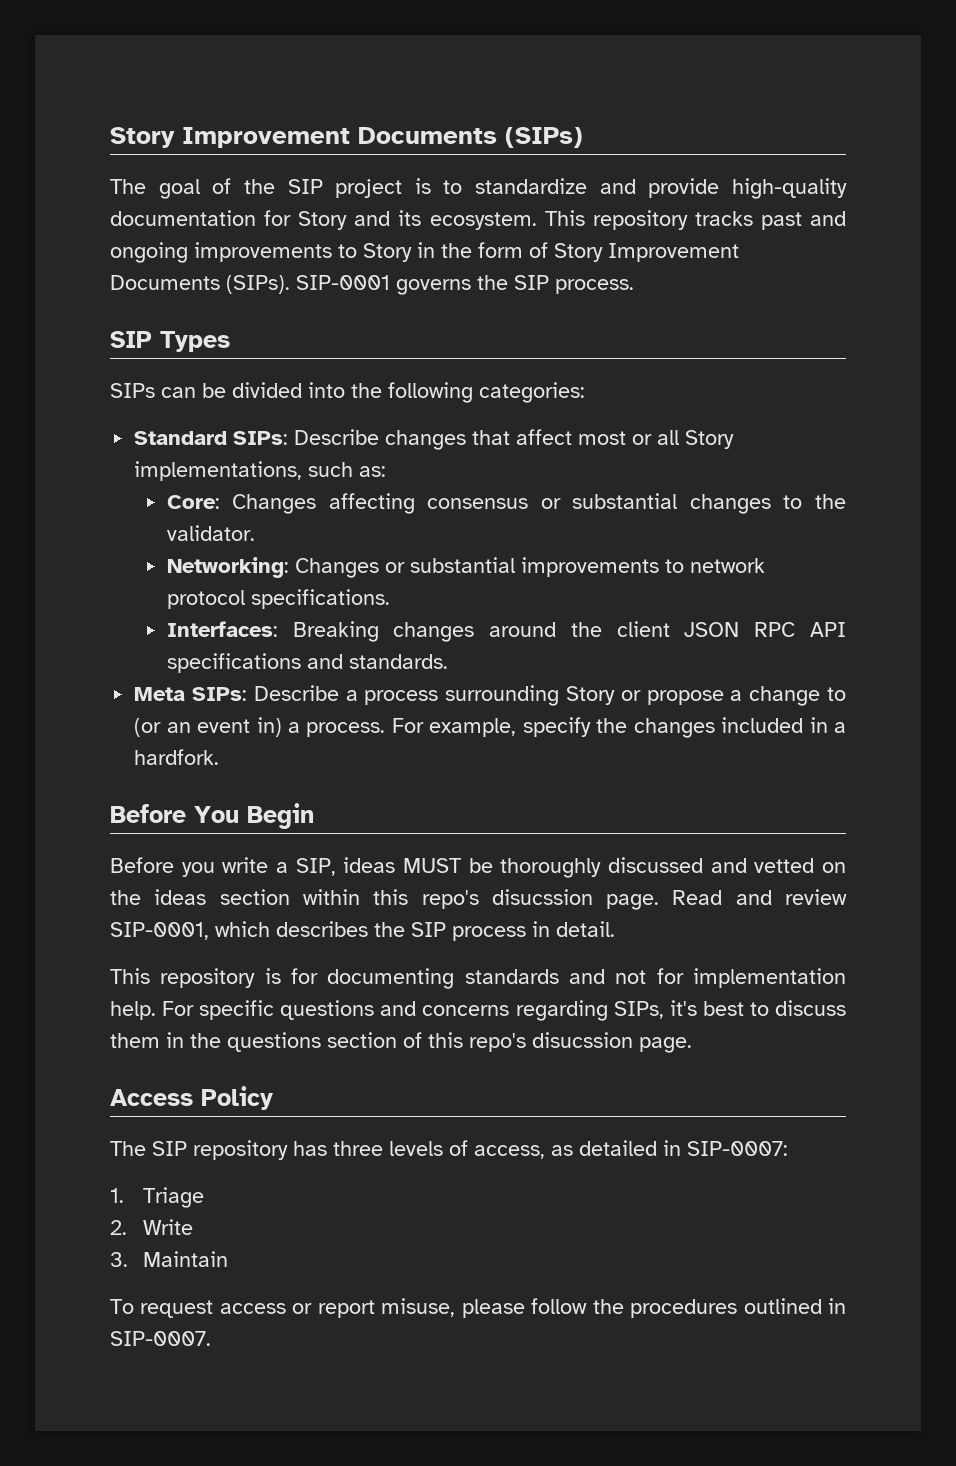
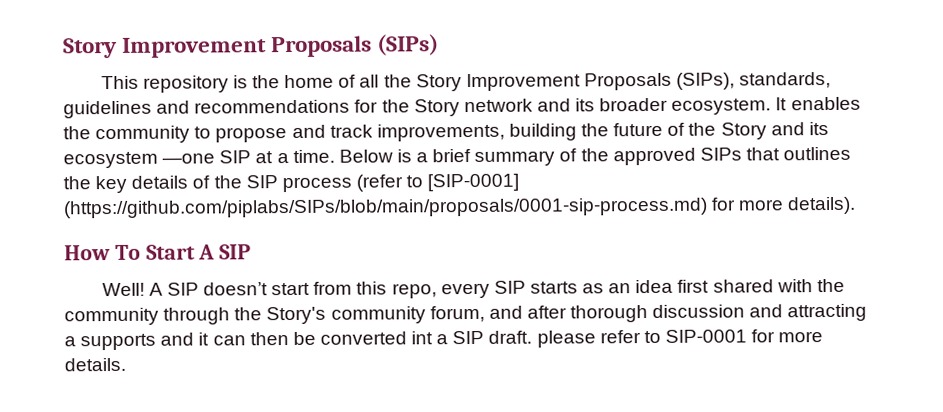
[110,127,497,148] Story Improvement Documents -> [63,35,373,59] Story Improvement Proposals
[110,178,847,199] [110,210,847,230] [110,242,739,263] [110,275,634,295] [110,331,230,352] [110,382,585,403] [134,429,735,450] [134,461,387,481] [166,493,846,514] [166,525,255,541] [166,557,765,578] [166,589,390,609] [166,621,846,642] [166,653,448,673] [134,685,846,706] [134,717,846,738] [134,749,220,765] [110,803,314,829] [110,857,846,878] [110,889,847,910] [110,921,615,941] [110,968,846,989] [110,1000,846,1021] [110,1032,692,1053] [110,1086,273,1110] [110,1140,788,1160] [110,1187,204,1208] [110,1219,193,1235] [110,1251,228,1267] [110,1298,847,1318] [110,1331,211,1346] The goal of the SIP project is to standardize and provide high-quality documentation for Story and its ecosystem. This repository tracks past and ongoing improvements to Story in the form of Story Improvement Documents (SIPs). SIP-0001 governs the SIP process. // SIP Types // SIPs can be divided into the following categories: // Standard SIPs: Describe changes that affect most or all Story implementations, such as: // Core: Changes affecting consensus or substantial changes to the validator. // Networking: Changes or substantial improvements to network protocol specifications. // Interfaces: Breaking changes around the client JSON RPC API specifications and standards. // Meta SIPs: Describe a process surrounding Story or propose a change to (or an event in) a process. For example, specify the changes included in a hardfork. // Before You Begin // Before you write a SIP, ideas MUST be thoroughly discussed and vetted on the ideas section within this repo's disucssion page. Read and review SIP-0001, which describes the SIP process in detail. // This repository is for documenting standards and not for implementation help. For specific questions and concerns regarding SIPs, it's best to discuss them in the questions section of this repo's disucssion page. // Access Policy // The SIP repository has three levels of access, as detailed in SIP-0007: // 1. Triage // 2. Write // 3. Maintain // To request access or report misuse, please follow the procedures outlined in SIP-0007. -> [100,71,832,93] [63,96,861,119] [63,122,829,144] [63,146,852,169] [63,173,520,194] [63,196,857,219] [64,244,252,261] [101,278,845,299] [64,303,868,326] [64,329,824,351] [64,357,126,372] This repository is the home of all the Story Improvement Proposals (SIPs), standards, guidelines and recommendations for the Story network and its broader ecosystem. It enables the community to propose and track improvements, building the future of the Story and its ecosystem —one SIP at a time. Below is a brief summary of the approved SIPs that outlines the key details of the SIP process (refer to [SIP-0001] (https://github.com/piplabs/SIPs/blob/main/proposals/0001-sip-process.md) for more details). // How To Start A SIP // Well! A SIP doesn’t start from this repo, every SIP starts as an idea first shared with the community through the Story's community forum, and after thorough discussion and attracting a supports and it can then be converted int a SIP draft. please refer to SIP-0001 for more details.

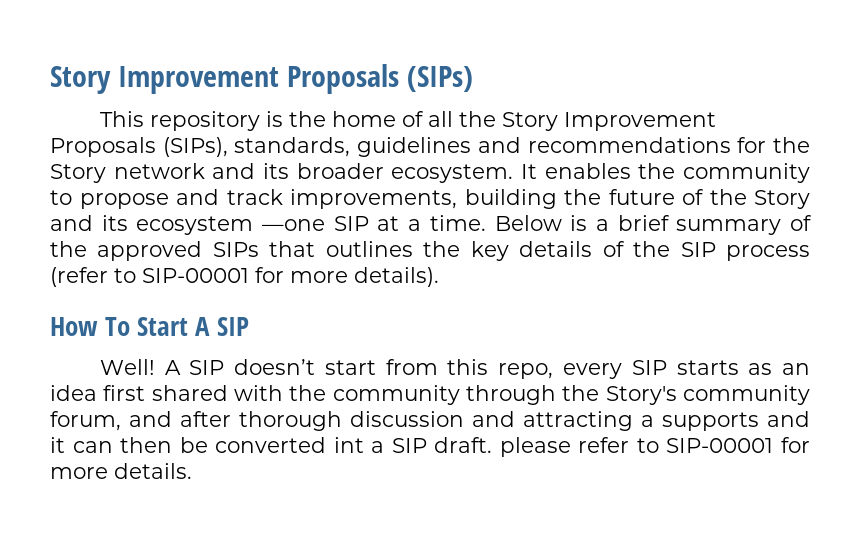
[427,173,520,192] [63,197,708,219] [SIP-0001] (https://github.com/piplabs/SIPs/blob/main/proposals/0001-sip-process.md) -> [142,268,249,283] SIP-00001
[664,329,747,343] SIP-0001 -> [666,438,774,453] SIP-00001

